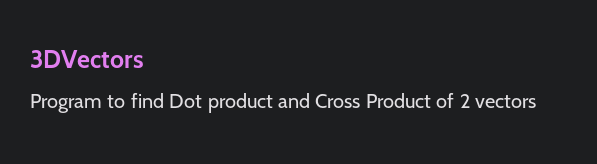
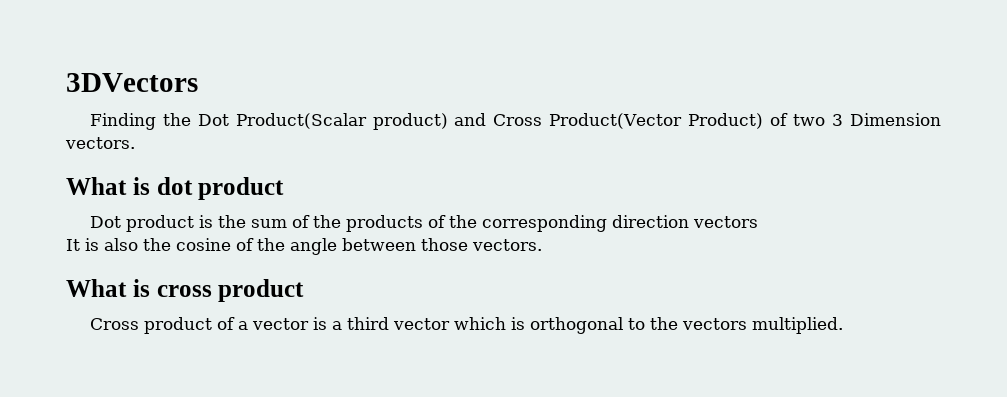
[30,93,536,113] Program to find Dot product and Cross Product of 2 vectors -> [89,113,941,130] [65,137,135,149] [66,177,285,200] [89,215,758,232] [66,238,542,255] [66,279,305,302] [89,317,843,334] Finding the Dot Product(Scalar product) and Cross Product(Vector Product) of two 3 Dimension vectors. // What is dot product // Dot product is the sum of the products of the corresponding direction vectors // It is also the cosine of the angle between those vectors. // What is cross product // Cross product of a vector is a third vector which is orthogonal to the vectors multiplied.

